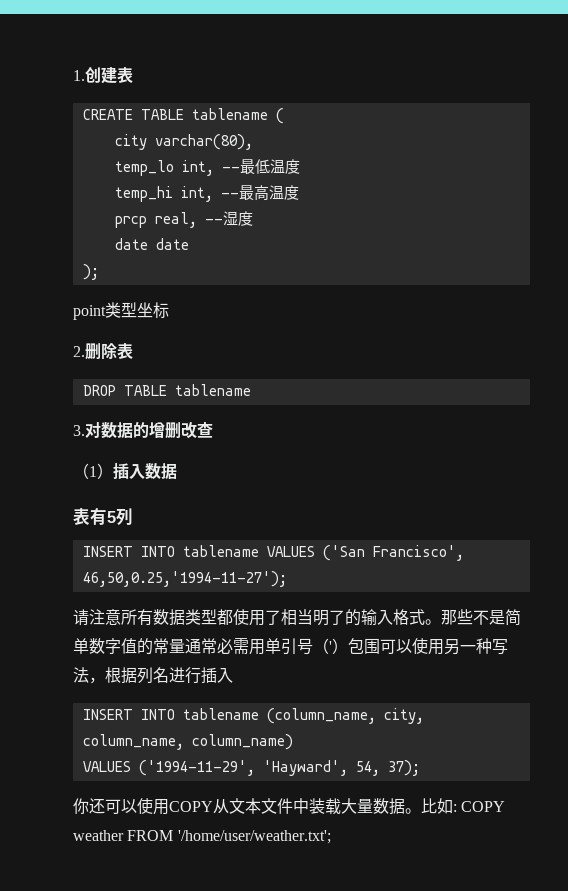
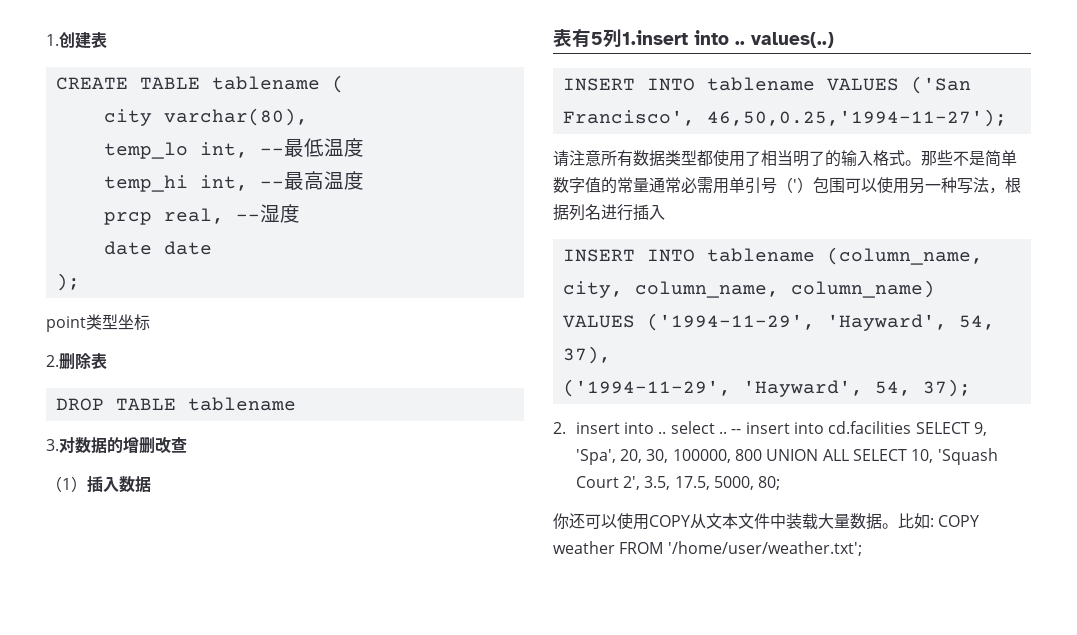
(133, 517) none -> [622,30,834,48] 1.insert into .. values(..)
[387,760,420,776] 37); -> [562,346,611,364] [562,379,971,397] [553,421,988,436] [575,448,998,465] [575,476,781,490] 37), // ('1994-11-29', 'Hayward', 54, 37); // 2. insert into .. select .. -- insert into cd.facilities SELECT 9, 'Spa', 20, 30, 100000, 800 UNION ALL SELECT 10, 'Squash Court 2', 3.5, 17.5, 5000, 80;

